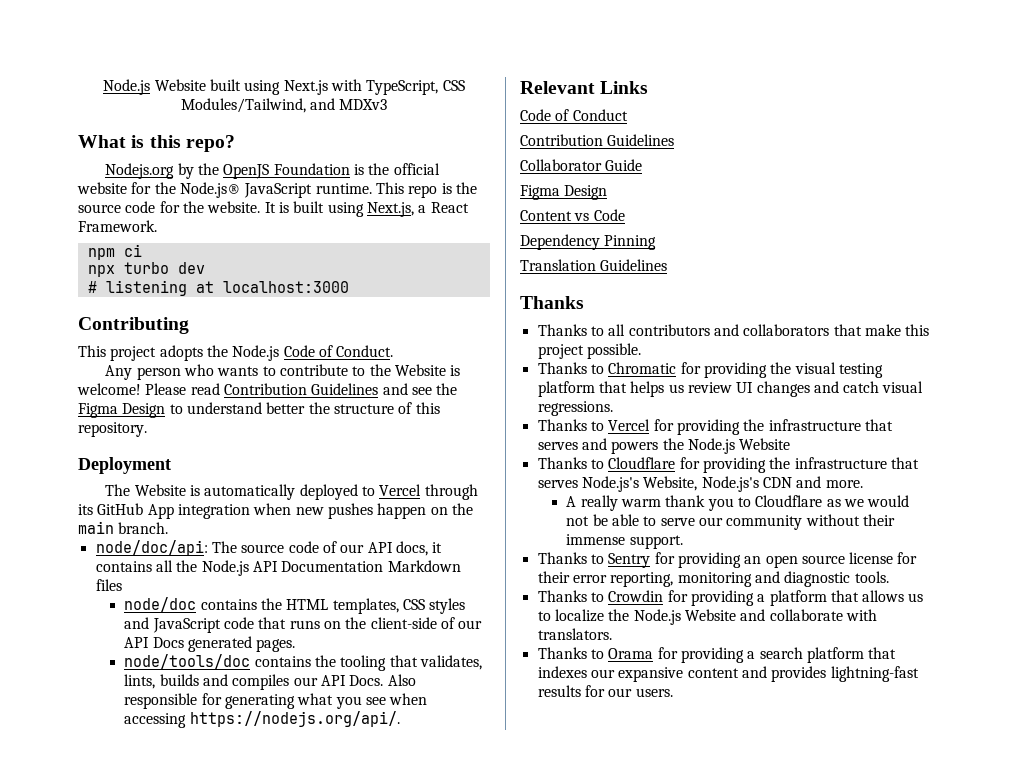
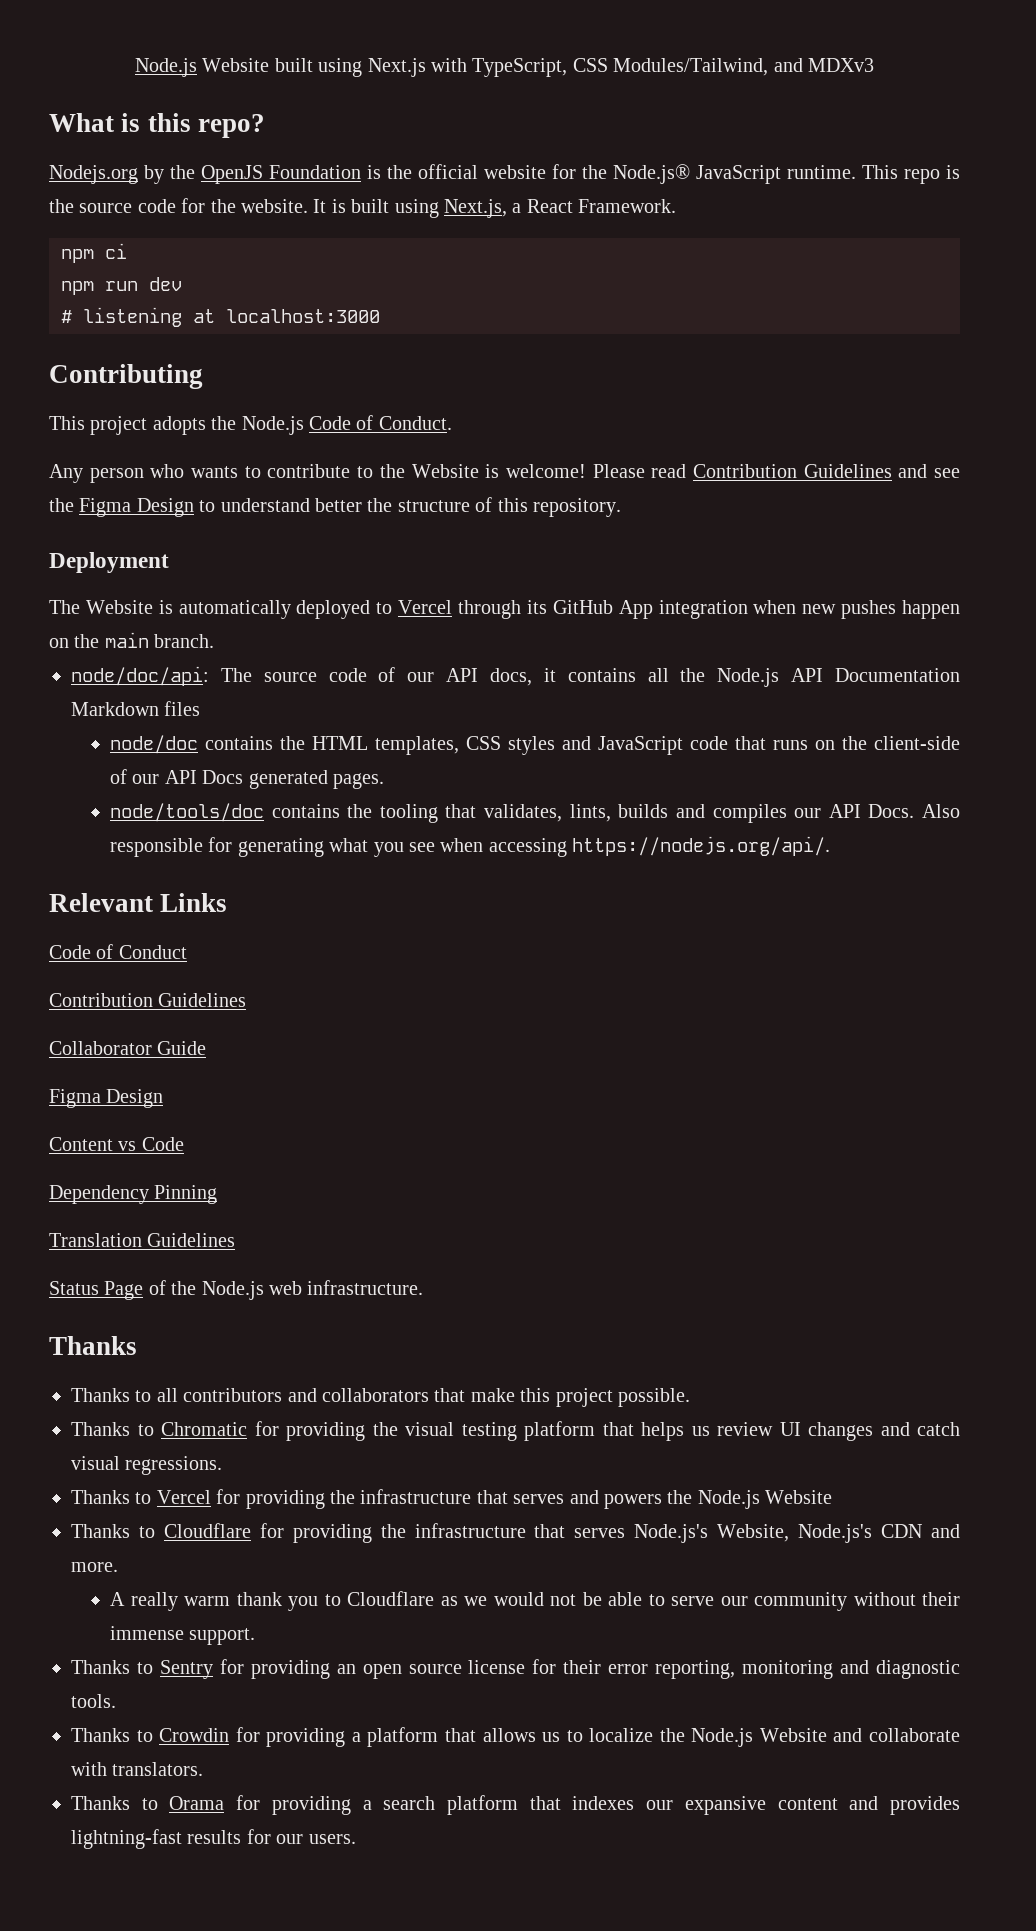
[87,262,169,277] npx turbo -> [61,281,138,295] npm run
(668, 265) none -> [49,1280,424,1300] // Status Page of the Node.js web infrastructure.

